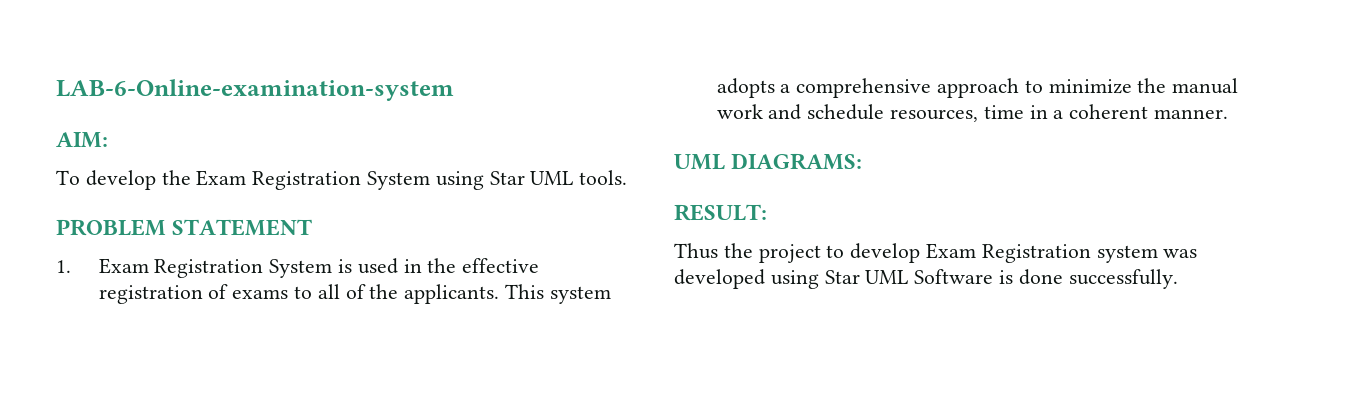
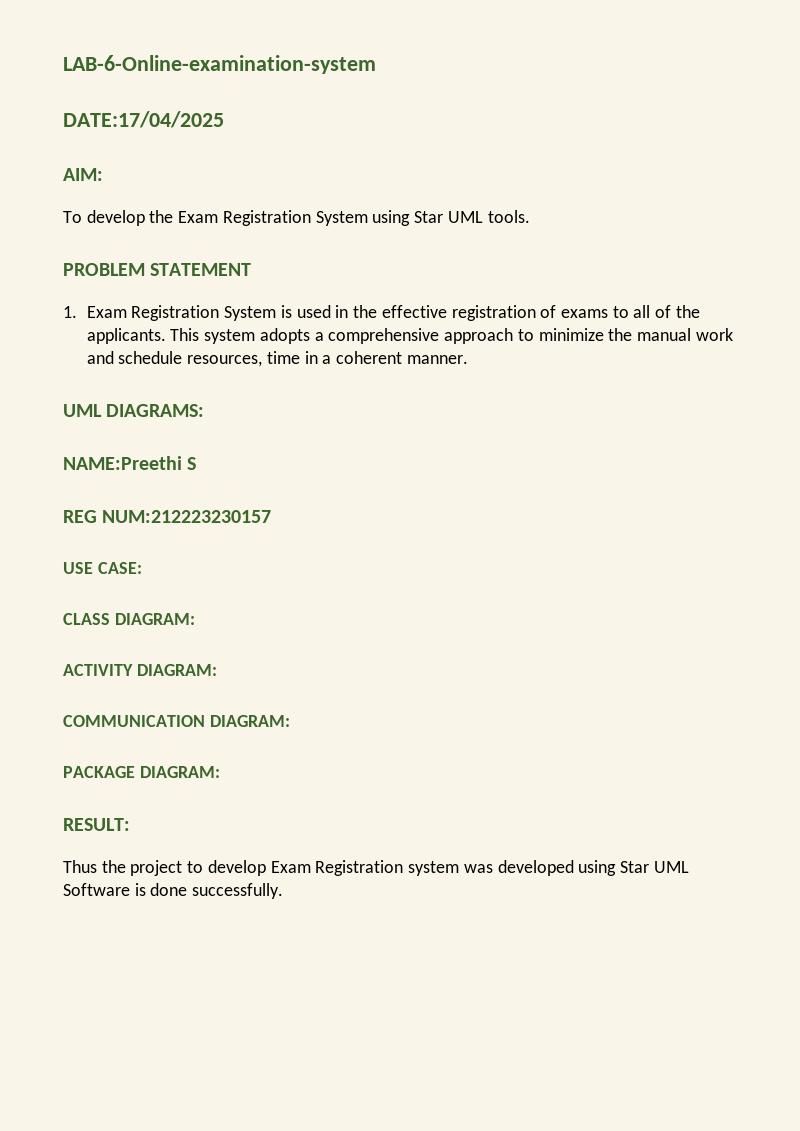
(454, 90) none -> [63,111,224,128] // DATE:17/04/2025
(863, 161) none -> [63,456,197,470] [63,510,272,523] [63,562,142,574] [63,613,195,625] [63,664,217,676] [63,715,290,727] [63,766,220,778] // NAME:Preethi S // REG NUM:212223230157 // USE CASE: // CLASS DIAGRAM: // ACTIVITY DIAGRAM: // COMMUNICATION DIAGRAM: // PACKAGE DIAGRAM:

